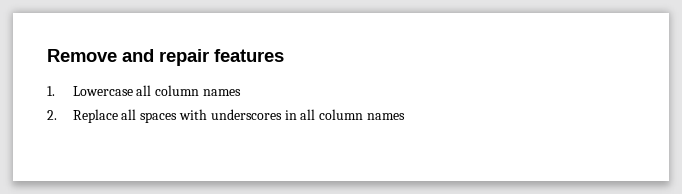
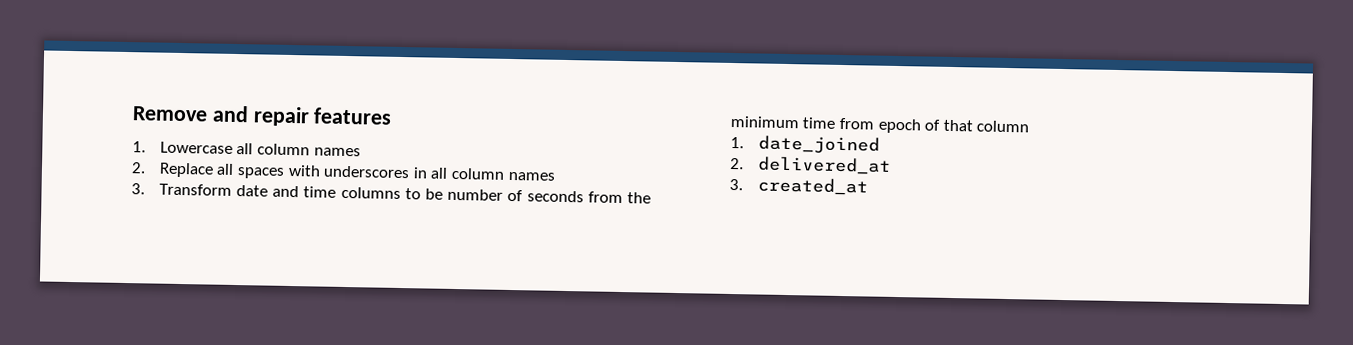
(405, 116) none -> [131,183,651,204] [729,115,1030,134] [729,135,880,155] [729,156,891,175] [728,177,868,196] // 3. Transform date and time columns to be number of seconds from the minimum time from epoch of that column // 1. date_joined // 2. delivered_at // 3. created_at

